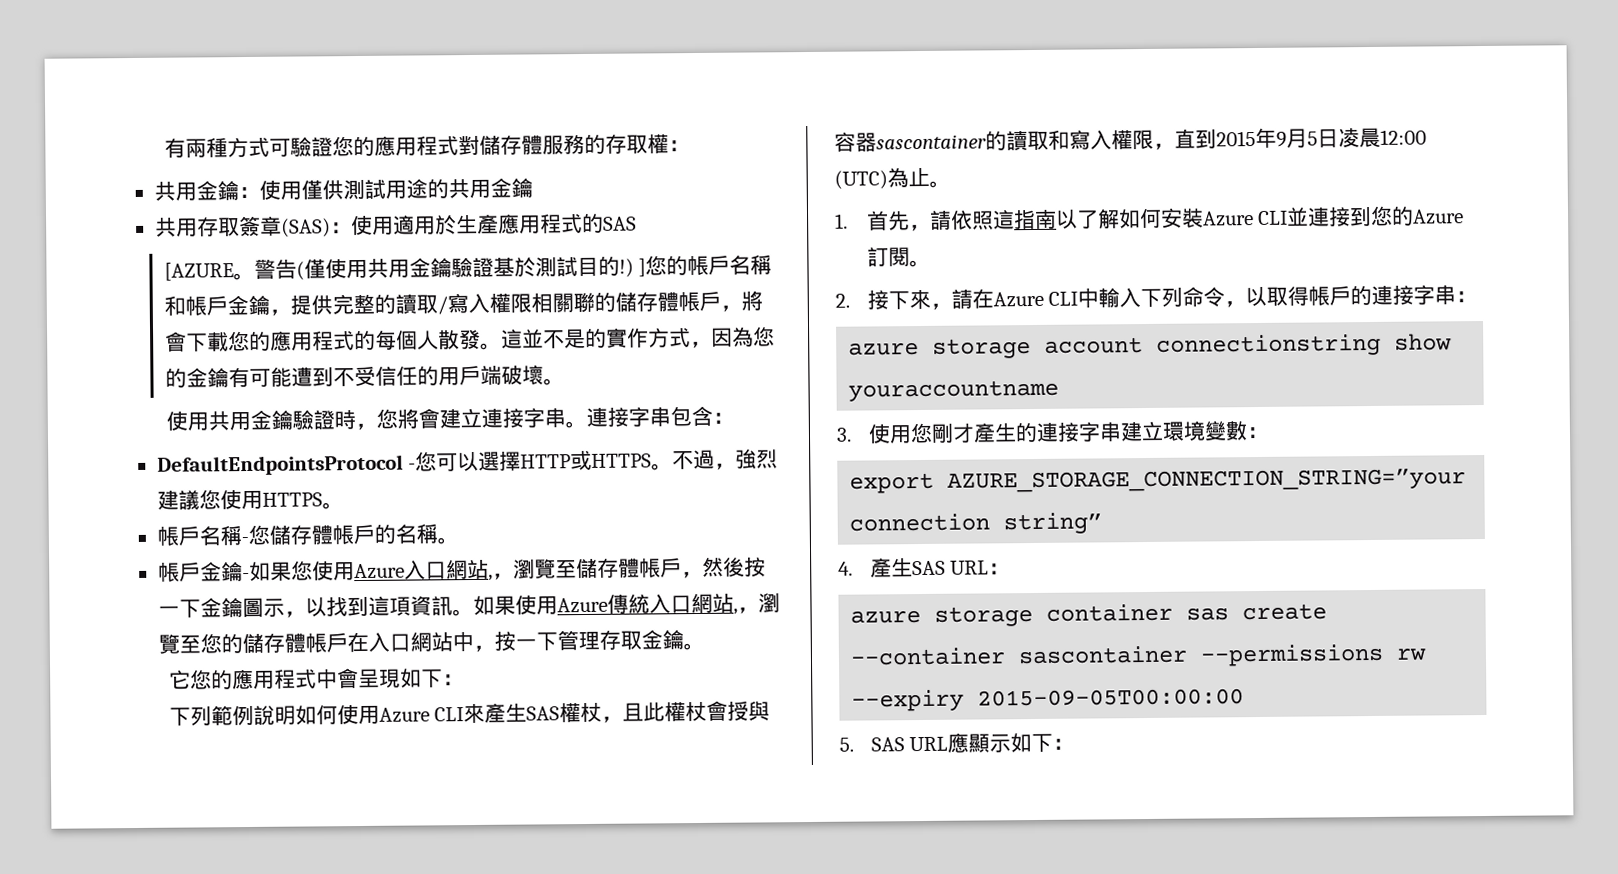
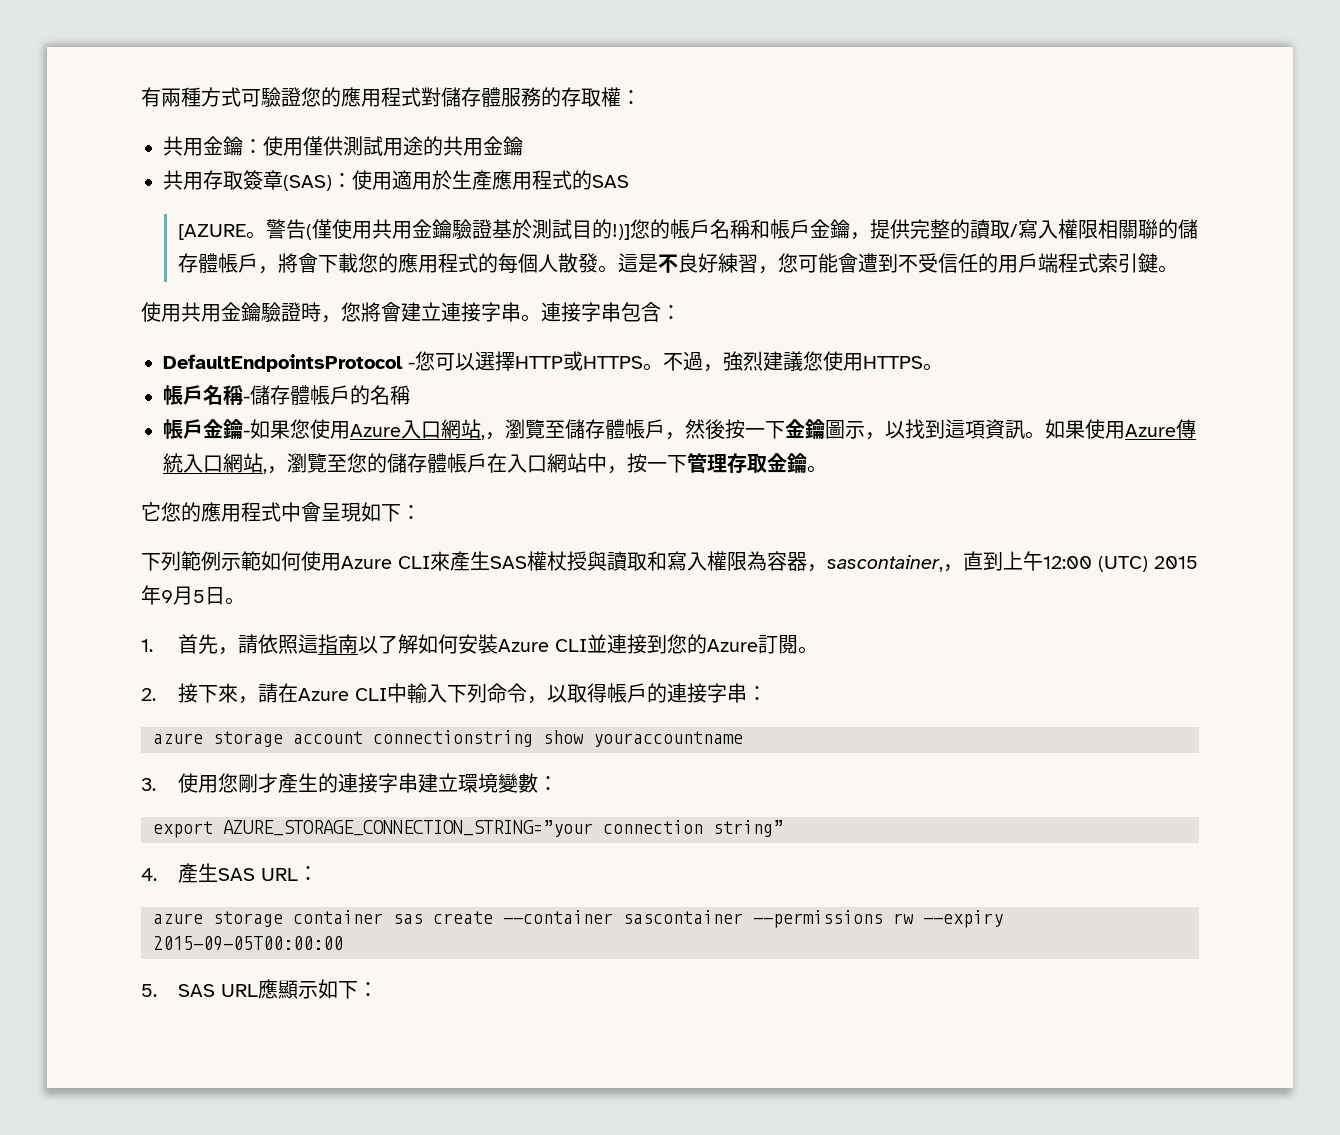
[618,258,647,278] !) ] -> [612,224,631,240] !)]
[521,326,775,349] [164,366,292,388] 並不是的實作方式，因為您的金鑰有可能 -> [638,253,859,274] 是不良好練習，您可能會
[500,364,544,385] 破壞 -> [1058,253,1159,273] 程式索引鍵
[247,524,270,545] 您 -> (250, 399) none
[436,537,459,545] 。 -> (410, 395) none
[252,705,296,725] 說明 -> [221,551,261,571] 示範
[601,700,771,723] [834,129,1217,152] ，且此權杖會授與容器sascontainer的讀取和寫入權限，直到 -> [567,551,1148,572] 授與讀取和寫入權限為容器，sascontainer,，直到上午12:00 (UTC)
[1338,127,1427,149] [834,167,930,190] 凌晨12:00 (UTC)為止 -> (225, 596) none

